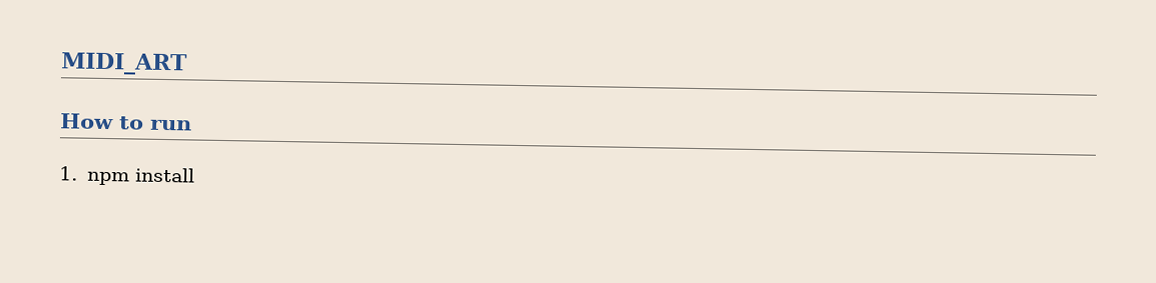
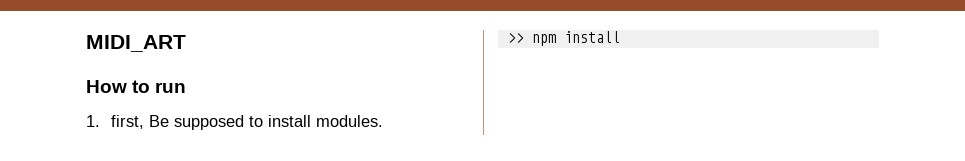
(78, 173) none -> [111,115,384,130] [507,33,524,43] first, Be supposed to install modules. // >>

